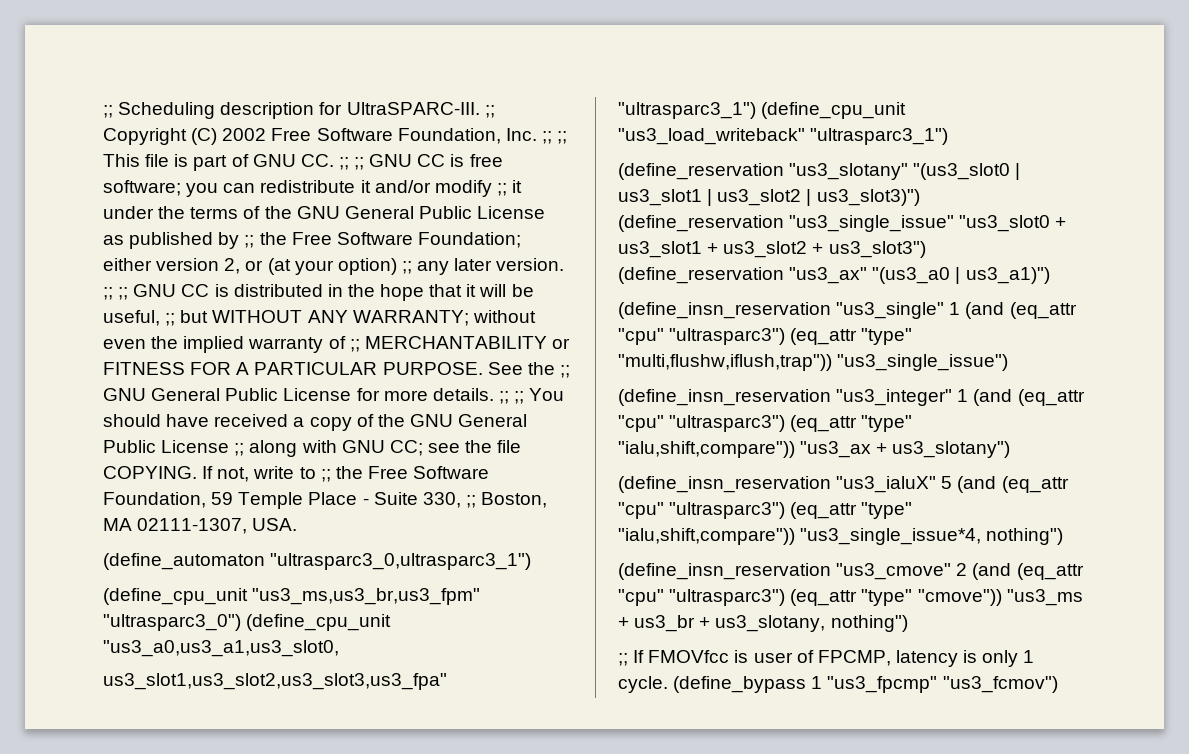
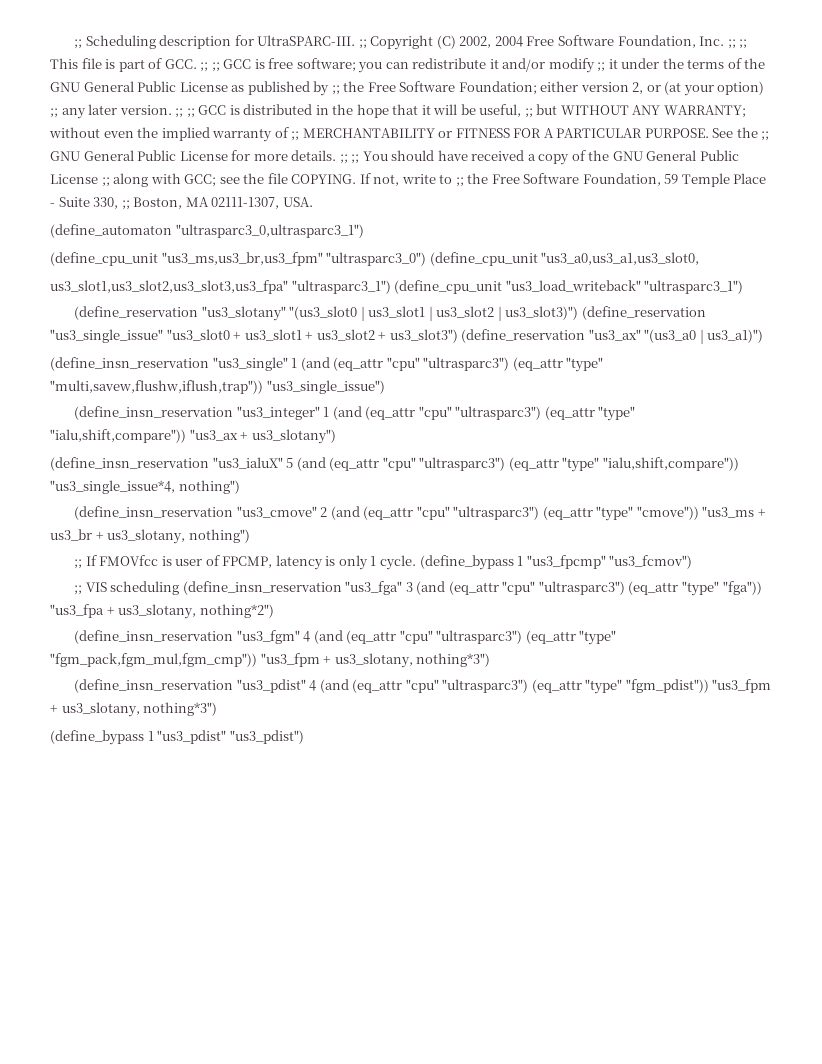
[222,128,267,141] 2002 -> [459,36,523,48] 2002, 2004
[252,154,446,170] GNU CC. ;; ;; GNU CC -> [164,59,252,72] GCC. ;; ;; GCC
[133,284,210,297] GNU CC -> [198,105,227,115] GCC
[341,440,423,456] GNU CC; -> [184,174,217,187] GCC;
[618,354,832,371] "multi,flushw,iflush,trap")) -> [50,380,263,394] "multi,savew,flushw,iflush,trap"))
(1058, 684) none -> [74,581,762,596] [50,604,274,619] [74,630,617,645] [50,653,491,668] [74,679,772,694] [50,702,218,717] [50,730,304,745] // ;; VIS scheduling (define_insn_reservation "us3_fga" 3 (and (eq_attr "cpu" "ultrasparc3") (eq_attr "type" "fga")) "us3_fpa + us3_slotany, nothing*2") // (define_insn_reservation "us3_fgm" 4 (and (eq_attr "cpu" "ultrasparc3") (eq_attr "type" "fgm_pack,fgm_mul,fgm_cmp")) "us3_fpm + us3_slotany, nothing*3") // (define_insn_reservation "us3_pdist" 4 (and (eq_attr "cpu" "ultrasparc3") (eq_attr "type" "fgm_pdist")) "us3_fpm + us3_slotany, nothing*3") // (define_bypass 1 "us3_pdist" "us3_pdist")

